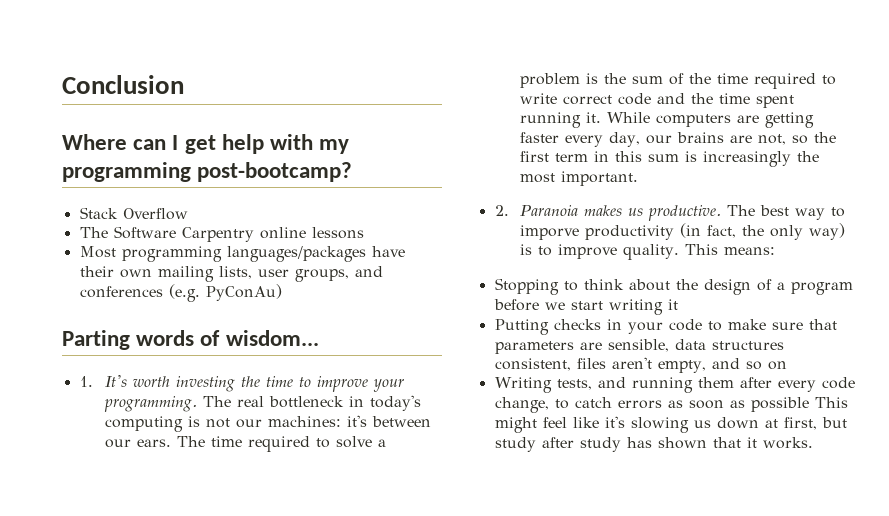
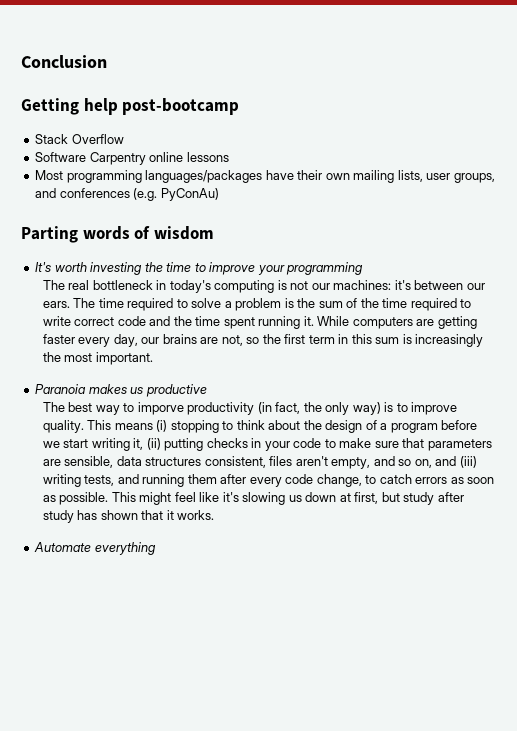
[62,134,350,154] [62,162,353,182] Where can I get help with my programming post-bootcamp? -> [21,98,240,115] Getting help post-bootcamp
[79,227,108,238] The -> (124, 139) none
[225,330,319,346] [79,376,93,387] wisdom... // 1. -> [153,226,214,240] wisdom //
[104,396,198,412] programming. -> [286,262,364,275] programming //
[494,205,509,216] 2. -> (153, 358) none
[648,205,722,221] productive. -> [145,384,207,397] productive //
[724,247,776,255] [494,278,559,295] means: // Stopping -> [114,420,219,433] means (i) stopping
[667,299,678,310] [494,319,549,335] it // Putting -> [133,438,204,451] it, (ii) putting
[767,361,787,370] [494,377,552,393] on // Writing -> [414,456,477,468] [42,474,81,487] on, and (iii) writing
[750,397,809,412] possible -> [59,492,109,505] possible.
(813, 443) none -> [34,542,156,555] // Automate everything

